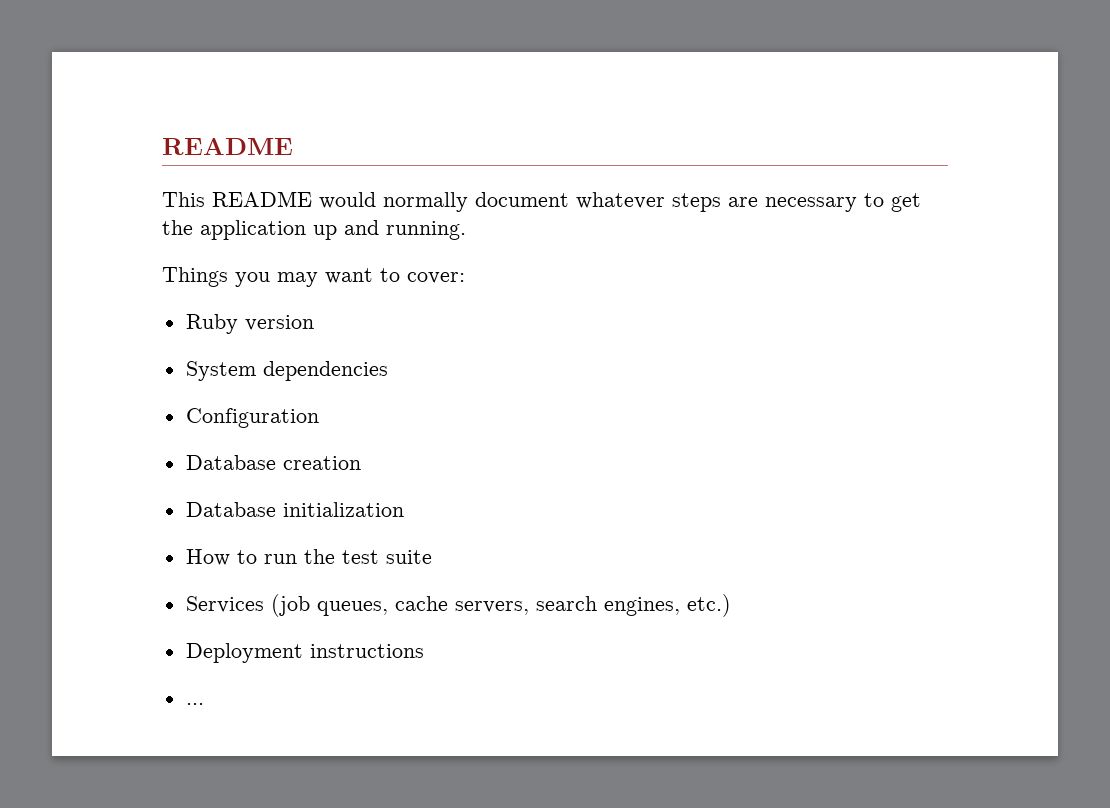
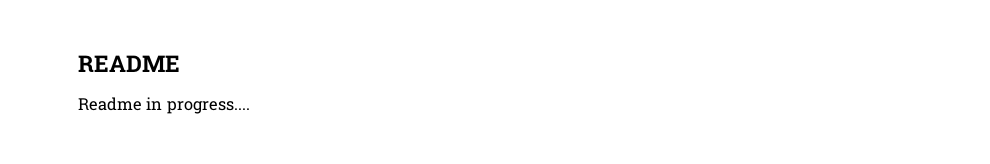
[162,191,921,212] [162,220,466,240] [162,267,465,287] [185,314,314,334] [185,361,388,381] [185,408,319,428] [185,455,361,470] [185,502,404,517] [185,549,432,566] [185,594,731,617] [185,643,424,663] [185,703,204,705] This README would normally document whatever steps are necessary to get the application up and running. // Things you may want to cover: // Ruby version // System dependencies // Configuration // Database creation // Database initialization // How to run the test suite // Services (job queues, cache servers, search engines, etc.) // Deployment instructions // ... -> [78,97,250,114] Readme in progress....

